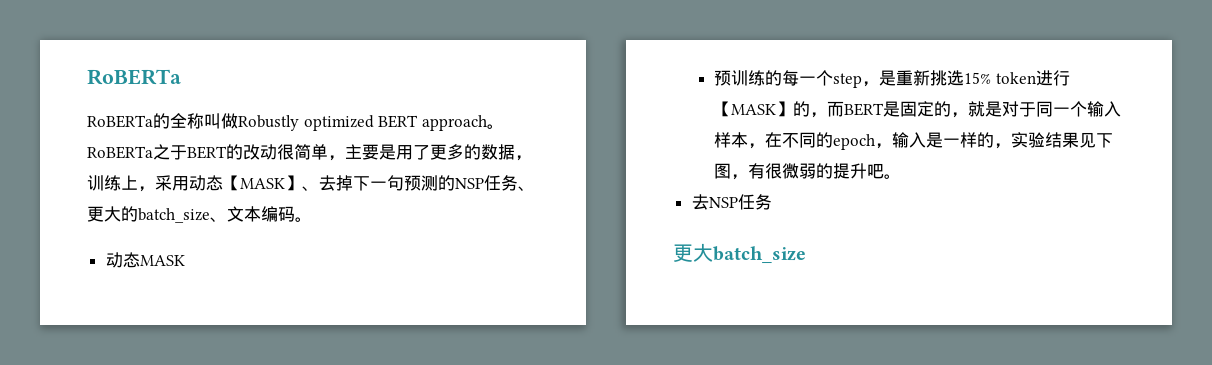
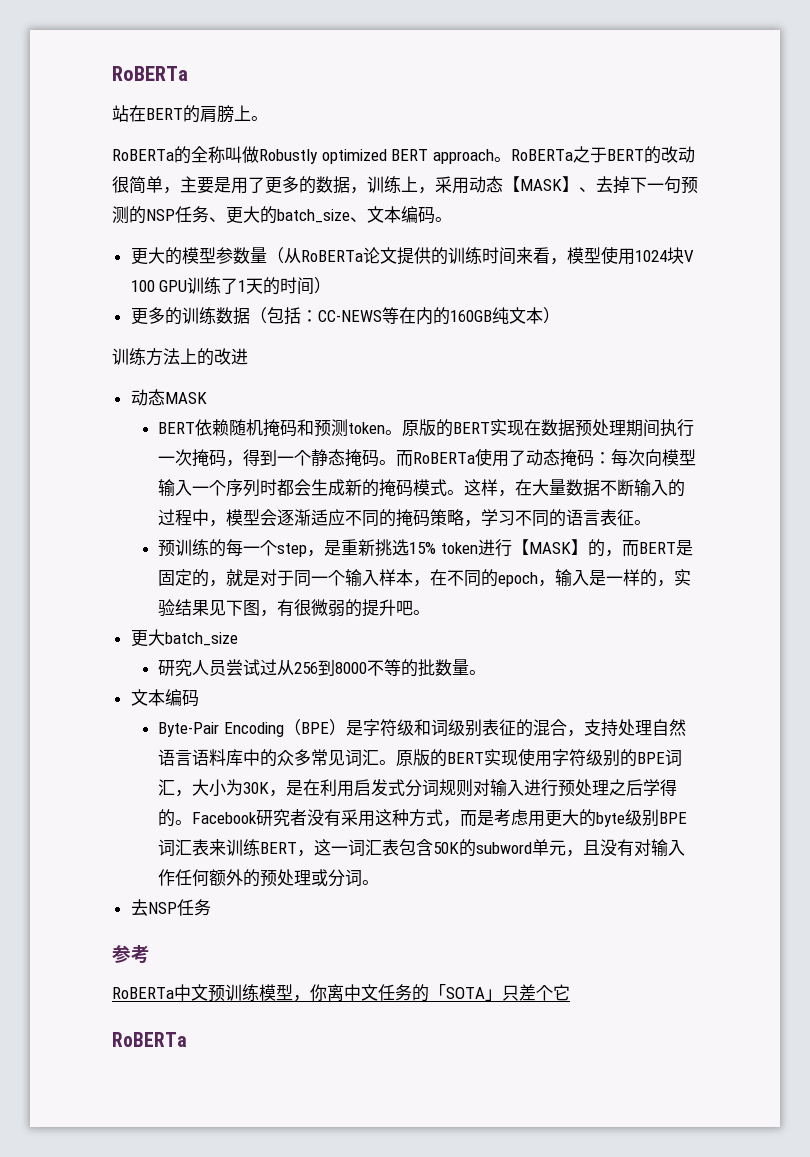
[87,69,181,85] RoBERTa -> [112,66,188,81] [112,105,268,123] RoBERTa // 站在BERT的肩膀上。
[105,252,185,268] 动态MASK -> [130,246,694,265] [130,277,332,295] [130,307,560,325] [112,348,248,366] [130,389,207,406] [158,419,695,437] [158,448,697,467] [158,479,686,497] [158,509,652,527] 更大的模型参数量（从RoBERTa论文提供的训练时间来看，模型使用1024块V 100 GPU训练了1天的时间） // 更多的训练数据（包括：CC-NEWS等在内的160GB纯文本） // 训练方法上的改进 // 动态MASK // BERT依赖随机掩码和预测token。原版的BERT实现在数据预处理期间执行一次掩码，得到一个静态掩码。而RoBERTa使用了动态掩码：每次向模型输入一个序列时都会生成新的掩码模式。这样，在大量数据不断输入的过程中，模型会逐渐适应不同的掩码策略，学习不同的语言表征。
[691,194,772,210] [673,243,806,264] 去NSP任务 // 更大batch_size -> [130,629,238,647] [158,659,487,677] [130,689,199,707] [158,719,686,737] [158,748,683,767] [158,779,678,797] [158,809,688,827] [158,839,686,857] [158,869,380,887] [130,899,211,916] [112,945,150,963] [112,984,570,1002] [112,1032,187,1047] 更大batch_size // 研究人员尝试过从256到8000不等的批数量。 // 文本编码 // Byte-Pair Encoding（BPE）是字符级和词级别表征的混合，支持处理自然语言语料库中的众多常见词汇。原版的BERT实现使用字符级别的BPE词汇，大小为30K，是在利用启发式分词规则对输入进行预处理之后学得的。Facebook研究者没有采用这种方式，而是考虑用更大的byte级别BPE词汇表来训练BERT，这一词汇表包含50K的subword单元，且没有对输入作任何额外的预处理或分词。 // 去NSP任务 // 参考 // RoBERTa中文预训练模型，你离中文任务的「SOTA」只差个它 // RoBERTa

